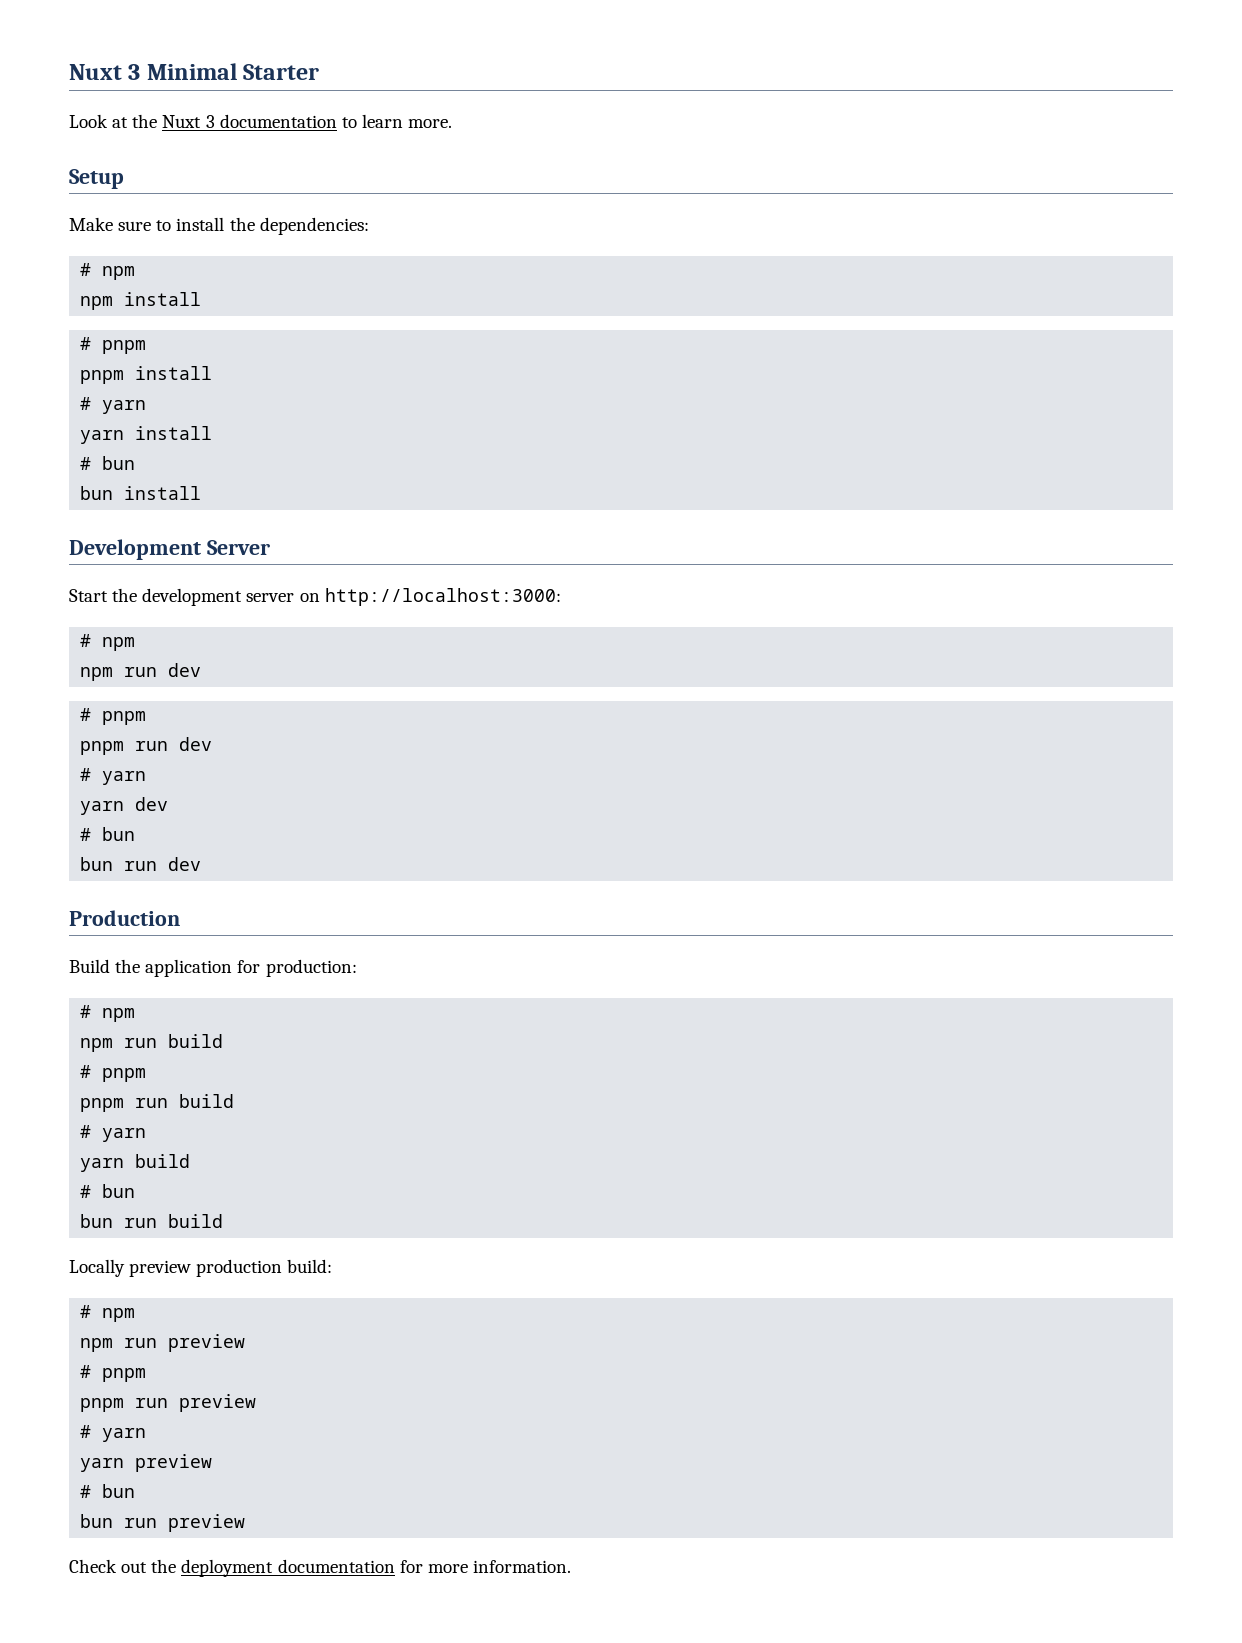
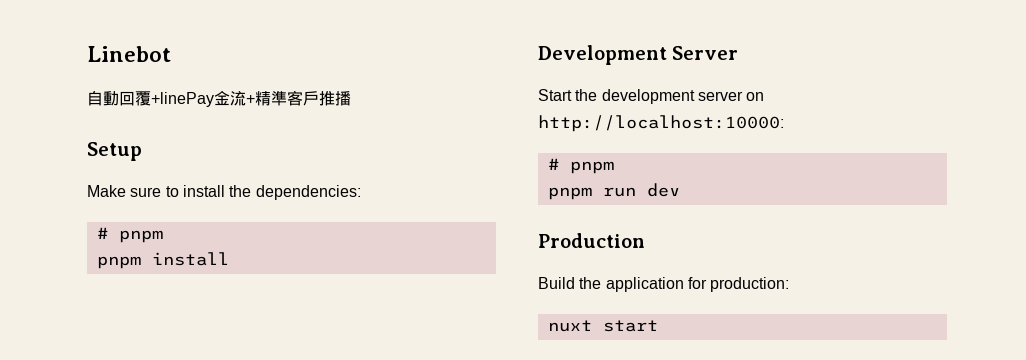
[69,63,320,80] [69,114,453,128] Nuxt 3 Minimal Starter // Look at the Nuxt 3 documentation to learn more. -> [87,46,171,62] [87,90,351,107] Linebot // 自動回覆+linePay金流+精準客戶推播
[80,263,136,280] [80,292,202,310] // # npm // npm install -> (361, 192) none
[80,397,147,414] [80,426,213,444] [80,456,136,470] [80,486,202,500] // # yarn // yarn install // # bun // bun install -> (229, 259) none
[324,588,561,606] [80,634,136,651] [80,663,202,681] http://localhost:3000: // # npm // npm run dev -> [538,115,784,132] http://localhost:10000:
[80,768,147,785] [80,797,169,815] [80,827,136,841] [80,857,202,871] // # yarn // yarn dev // # bun // bun run dev -> (680, 190) none
[80,1005,136,1022] [80,1034,224,1052] [80,1065,147,1082] [80,1094,235,1112] [80,1125,147,1142] [80,1154,191,1172] [80,1184,136,1198] [80,1214,224,1228] [69,1259,333,1277] [80,1305,136,1322] [80,1334,246,1352] [80,1365,147,1382] [80,1394,257,1412] [80,1425,147,1442] [80,1454,213,1472] [80,1484,136,1498] [80,1514,246,1532] [69,1559,571,1577] # npm // npm run build // # pnpm // pnpm run build // # yarn // yarn build // # bun // bun run build // Locally preview production build: // # npm // npm run preview // # pnpm // pnpm run preview // # yarn // yarn preview // # bun // bun run preview // Check out the deployment documentation for more information. -> [547,320,658,332] nuxt start

